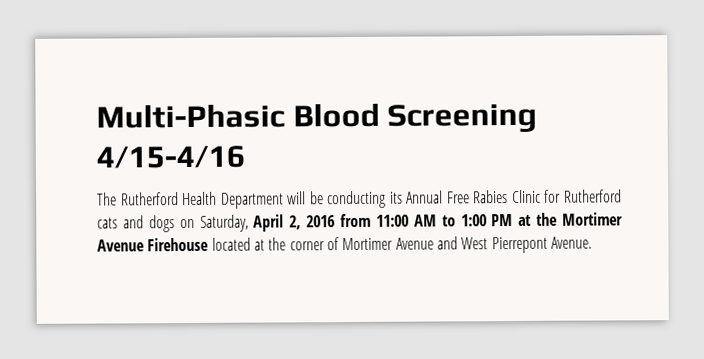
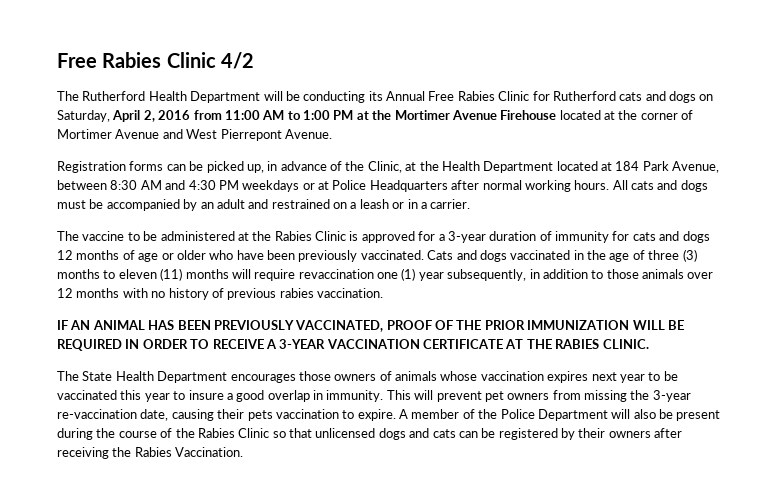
[96,102,538,133] [96,145,245,169] Multi-Phasic Blood Screening 4/15-4/16 -> [57,52,254,69] Free Rabies Clinic 4/2
(592, 242) none -> [57,161,720,173] [57,180,708,192] [57,199,471,211] [57,231,710,243] [57,249,697,262] [57,268,714,281] [57,288,383,300] [57,320,684,332] [57,339,649,351] [57,371,678,383] [57,390,691,402] [57,409,721,421] [57,428,683,440] [57,447,244,459] // Registration forms can be picked up, in advance of the Clinic, at the Health Department located at 184 Park Avenue, between 8:30 AM and 4:30 PM weekdays or at Police Headquarters after normal working hours. All cats and dogs must be accompanied by an adult and restrained on a leash or in a carrier. // The vaccine to be administered at the Rabies Clinic is approved for a 3-year duration of immunity for cats and dogs 12 months of age or older who have been previously vaccinated. Cats and dogs vaccinated in the age of three (3) months to eleven (11) months will require revaccination one (1) year subsequently, in addition to those animals over 12 months with no history of previous rabies vaccination. // IF AN ANIMAL HAS BEEN PREVIOUSLY VACCINATED, PROOF OF THE PRIOR IMMUNIZATION WILL BE REQUIRED IN ORDER TO RECEIVE A 3-YEAR VACCINATION CERTIFICATE AT THE RABIES CLINIC. // The State Health Department encourages those owners of animals whose vaccination expires next year to be vaccinated this year to insure a good overlap in immunity. This will prevent pet owners from missing the 3-year re-vaccination date, causing their pets vaccination to expire. A member of the Police Department will also be present during the course of the Rabies Clinic so that unlicensed dogs and cats can be registered by their owners after receiving the Rabies Vaccination.

